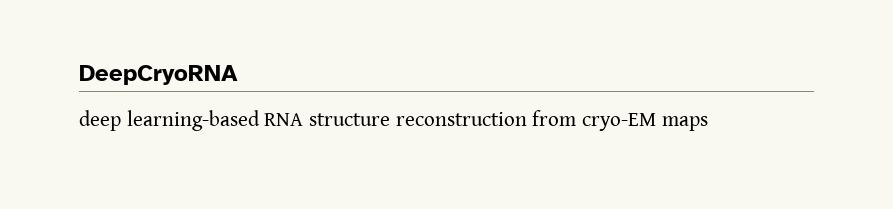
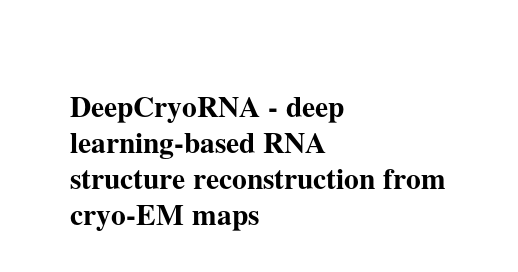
(238, 75) // -> [267,108,278,117] -

